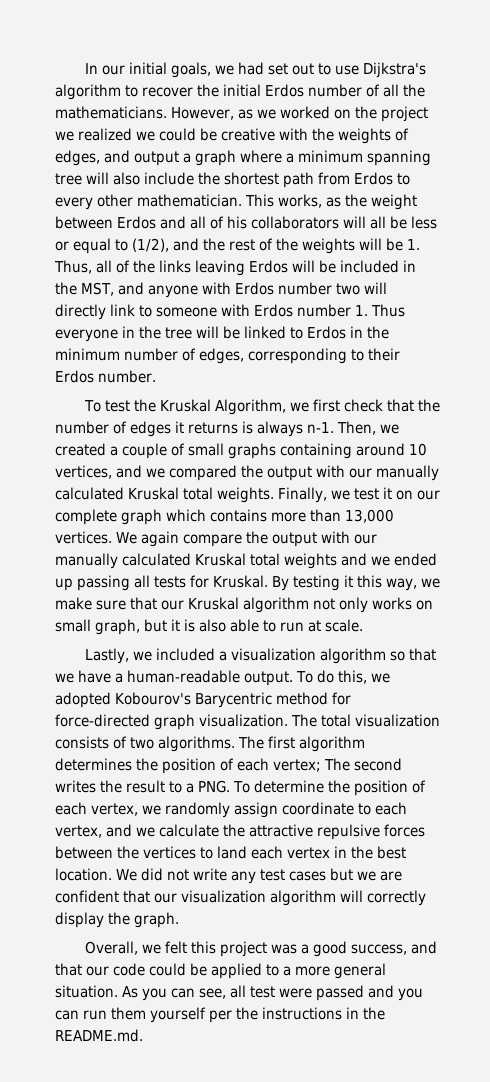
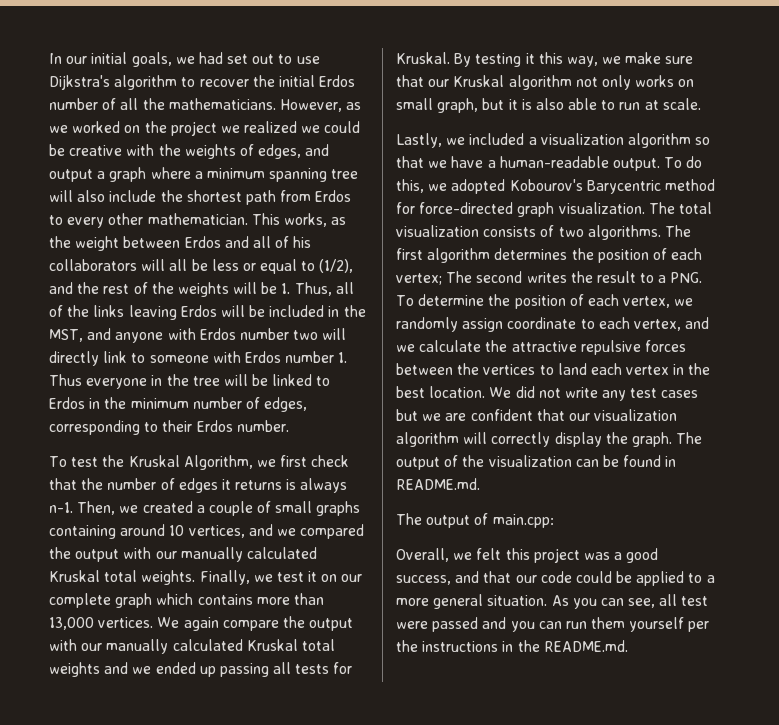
(179, 920) none -> [676,432,703,444] [396,455,677,470] [396,478,480,490] [396,513,554,528] The output of the visualization can be found in README.md. // The output of main.cpp:

